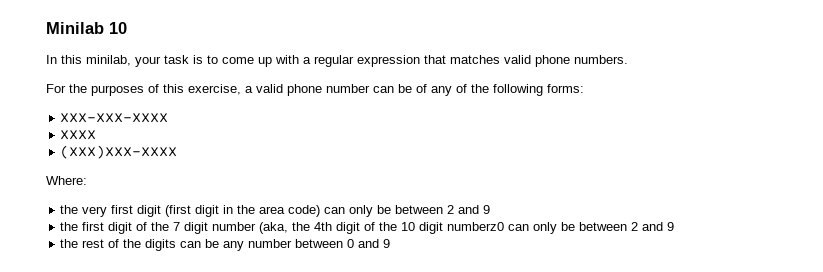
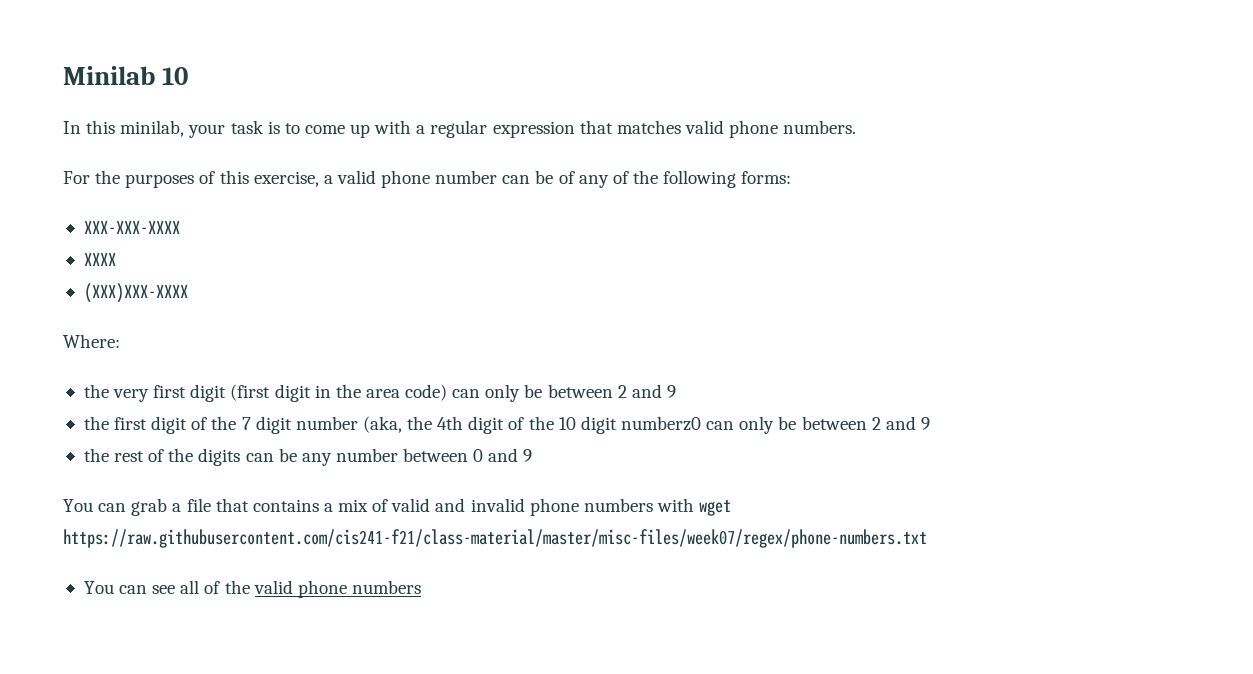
(391, 243) none -> [63,498,732,516] [63,529,927,548] [83,580,421,598] // You can grab a file that contains a mix of valid and invalid phone numbers with wget https://raw.githubusercontent.com/cis241-f21/class-material/master/misc-files/week07/regex/phone-numbers.txt // You can see all of the valid phone numbers

